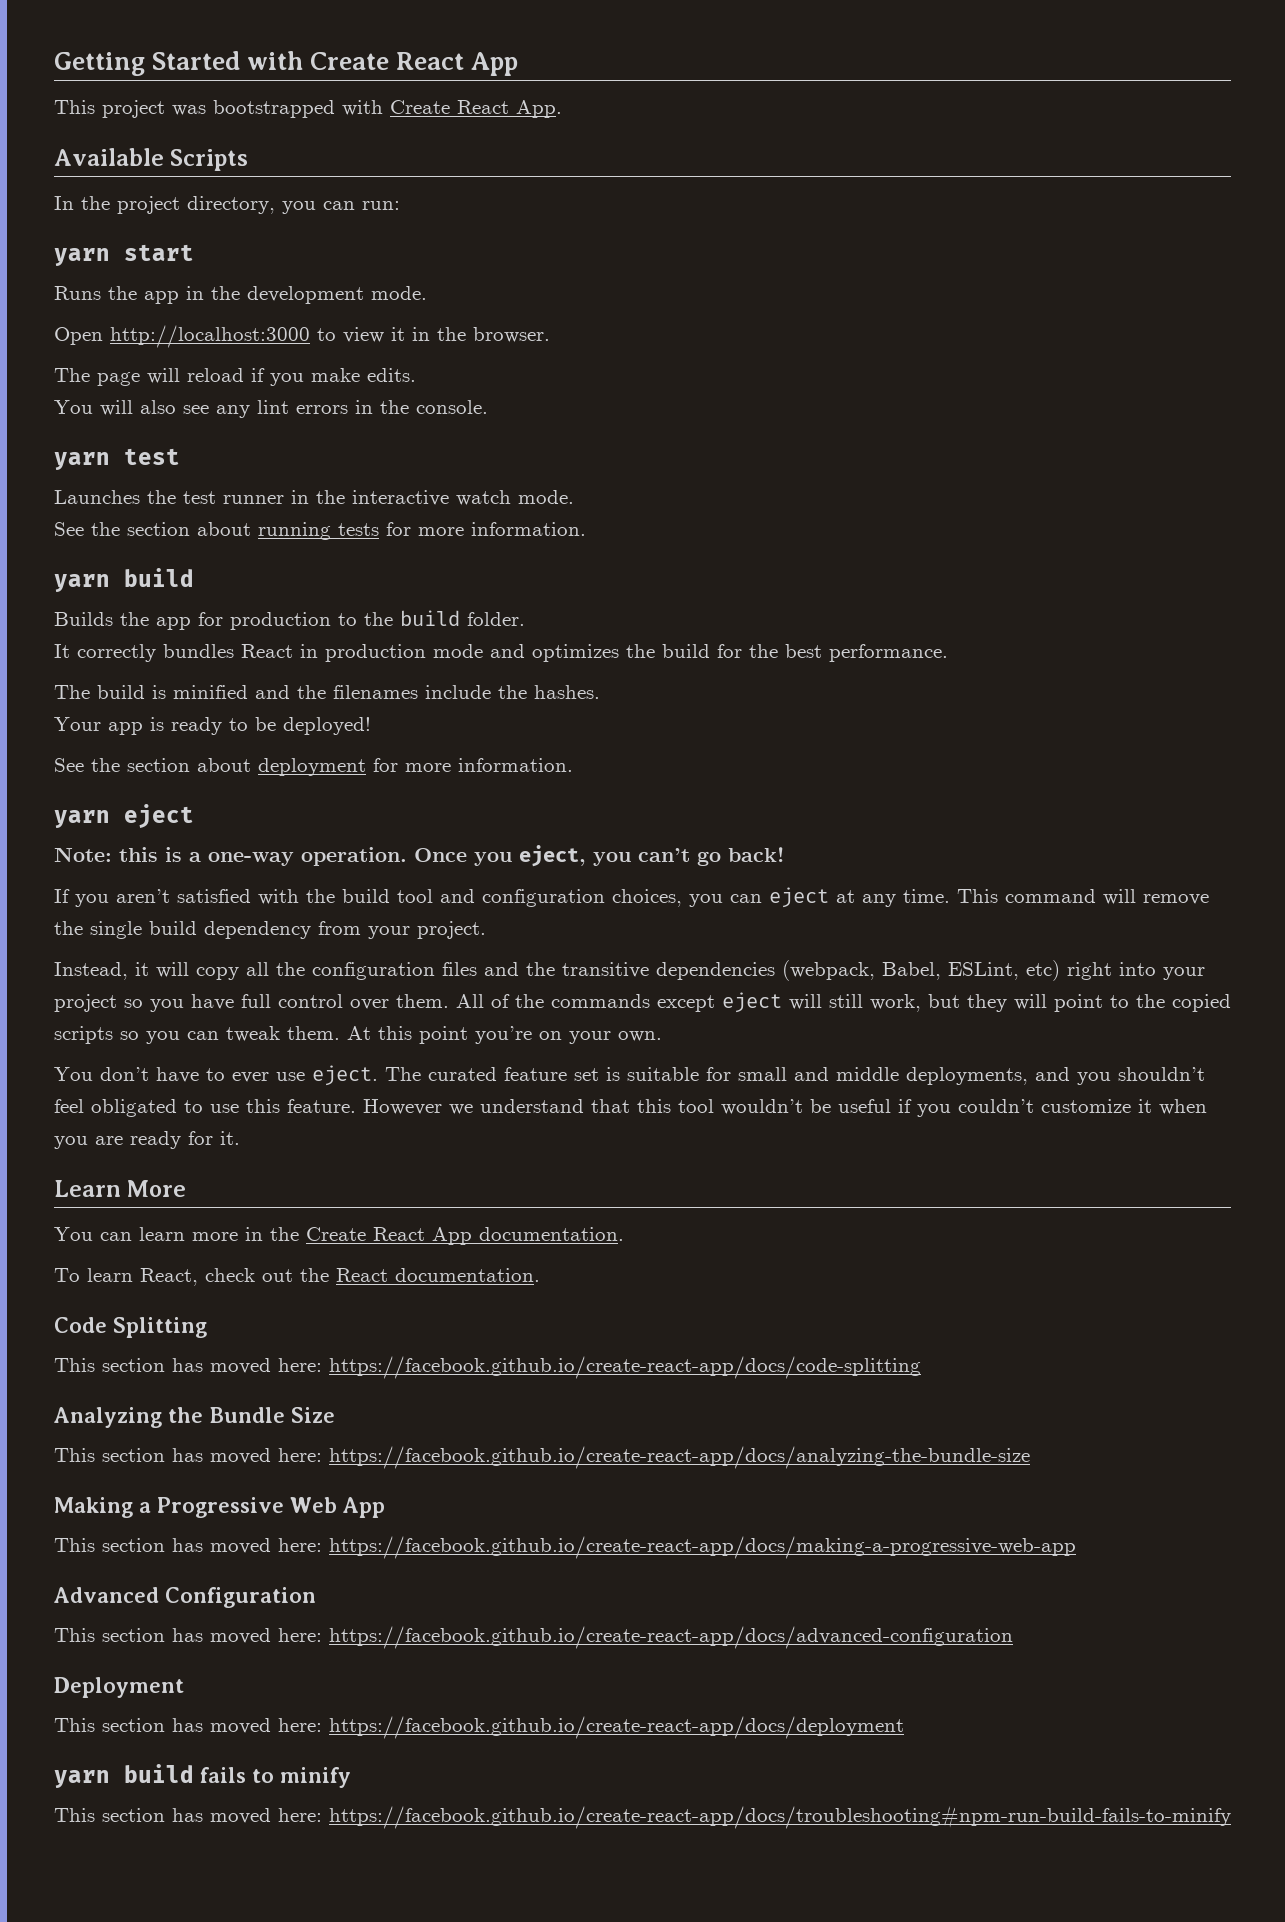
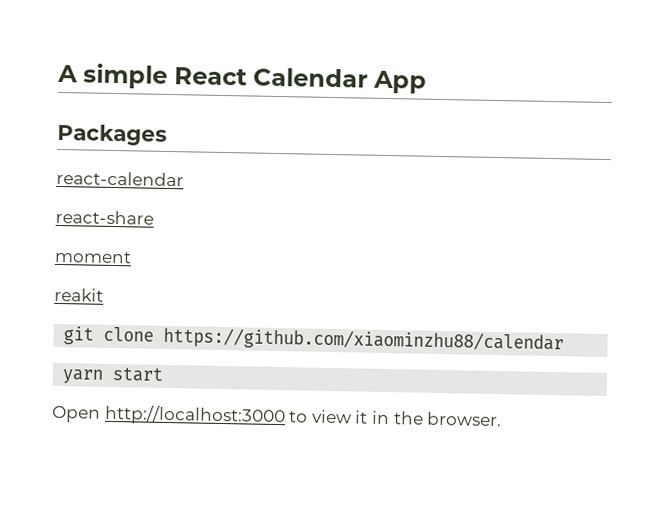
[54,51,519,76] [54,100,562,118] [54,148,249,171] [54,196,400,214] [54,244,194,266] [54,286,427,304] Getting Started with Create React App // This project was bootstrapped with Create React App. // Available Scripts // In the project directory, you can run: // yarn start // Runs the app in the development mode. -> [57,63,427,94] [57,123,167,146] [56,170,184,187] [55,209,154,225] [54,250,132,264] [54,287,104,302] [63,326,565,354] [62,367,165,384] A simple React Calendar App // Packages // react-calendar // react-share // moment // reakit // git clone https://github.com/xiaominzhu88/calendar // yarn start
[54,368,416,386] [54,400,488,418] [54,448,180,470] [54,490,574,506] [54,522,586,540] [54,568,194,592] [54,610,525,630] [54,644,948,662] [54,685,600,699] [54,717,371,735] [54,758,573,776] [54,804,194,829] [54,845,784,867] [54,887,1209,908] [54,921,486,939] [54,960,1205,981] [54,992,1231,1013] [54,1026,662,1044] [54,1065,1205,1086] [54,1099,1207,1117] [54,1131,240,1149] [54,1180,187,1197] [54,1227,624,1245] [54,1268,540,1286] [54,1317,207,1338] [54,1356,921,1379] [54,1407,335,1428] [54,1446,1030,1469] [54,1497,385,1518] [54,1536,1076,1559] [54,1587,316,1608] [54,1626,1013,1649] [54,1677,184,1698] [54,1716,904,1739] [54,1764,351,1788] [54,1805,1231,1829] // The page will reload if you make edits. // You will also see any lint errors in the console. // yarn test // Launches the test runner in the interactive watch mode. // See the section about running tests for more information. // yarn build // Builds the app for production to the build folder. // It correctly bundles React in production mode and optimizes the build for the best performance. // The build is minified and the filenames include the hashes. // Your app is ready to be deployed! // See the section about deployment for more information. // yarn eject // Note: this is a one-way operation. Once you eject, you can’t go back! // If you aren’t satisfied with the build tool and configuration choices, you can eject at any time. This command will remove the single build dependency from your project. // Instead, it will copy all the configuration files and the transitive dependencies (webpack, Babel, ESLint, etc) right into your project so you have full control over them. All of the commands except eject will still work, but they will point to the copied scripts so you can tweak them. At this point you’re on your own. // You don’t have to ever use eject. The curated feature set is suitable for small and middle deployments, and you shouldn’t feel obligated to use this feature. However we understand that this tool wouldn’t be useful if you couldn’t customize it when you are ready for it. // Learn More // You can learn more in the Create React App documentation. // To learn React, check out the React documentation. // Code Splitting // This section has moved here: https://facebook.github.io/create-react-app/docs/code-splitting // Analyzing the Bundle Size // This section has moved here: https://facebook.github.io/create-react-app/docs/analyzing-the-bundle-size // Making a Progressive Web App // This section has moved here: https://facebook.github.io/create-react-app/docs/making-a-progressive-web-app // Advanced Configuration // This section has moved here: https://facebook.github.io/create-react-app/docs/advanced-configuration // Deployment // This section has moved here: https://facebook.github.io/create-react-app/docs/deployment // yarn build fails to minify // This section has moved here: https://facebook.github.io/create-react-app/docs/troubleshooting#npm-run-build-fails-to-minify -> (503, 419) none

